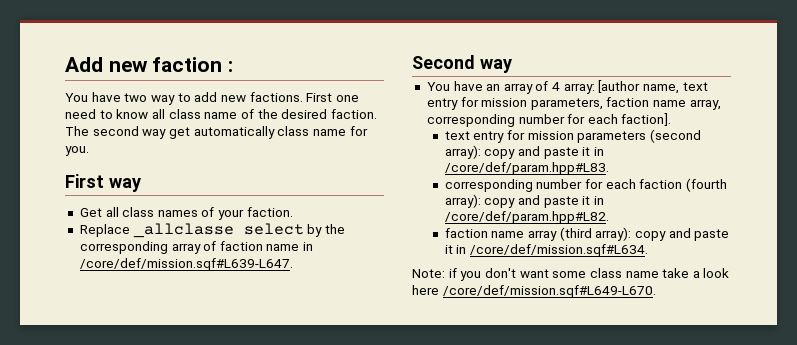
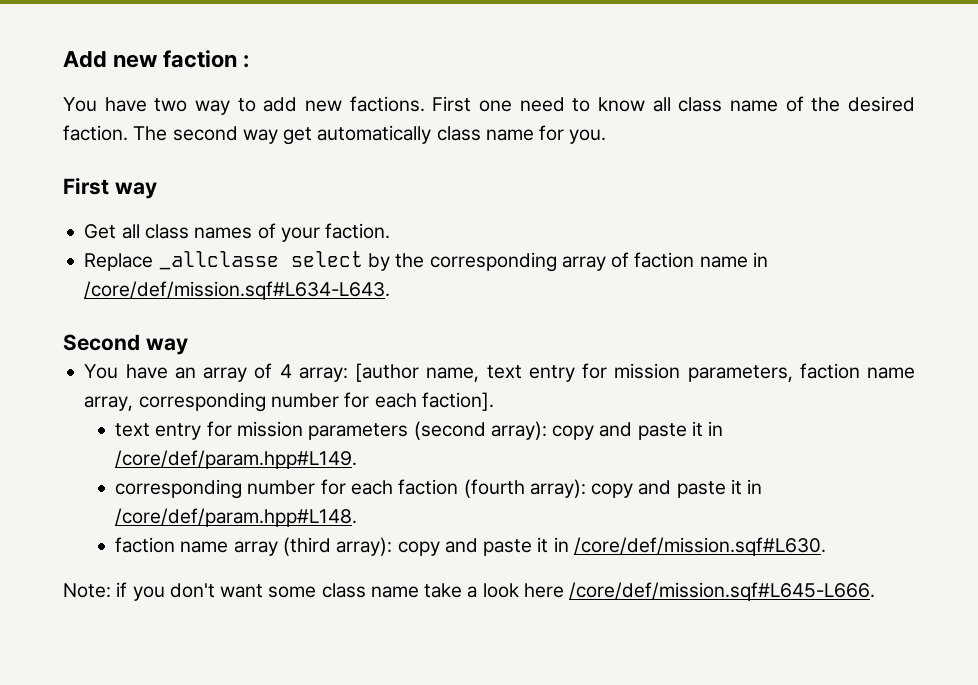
[79,258,293,271] /core/def/mission.sqf#L639-L647. -> [84,281,391,300] /core/def/mission.sqf#L634-L643.
[444,162,609,175] /core/def/param.hpp#L83. -> [115,450,358,469] /core/def/param.hpp#L149.
[444,211,609,224] /core/def/param.hpp#L82. -> [115,508,358,527] /core/def/param.hpp#L148.
[470,244,649,257] /core/def/mission.sqf#L634. -> [573,537,826,556] /core/def/mission.sqf#L630.
[442,285,656,298] /core/def/mission.sqf#L649-L670. -> [569,582,876,601] /core/def/mission.sqf#L645-L666.

